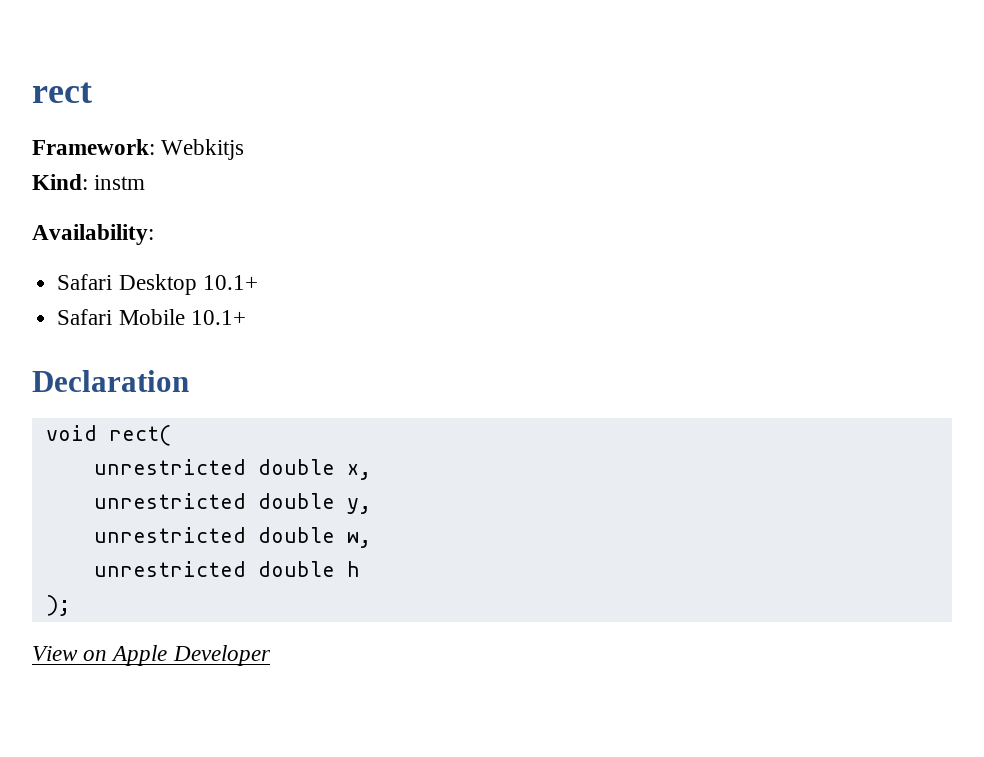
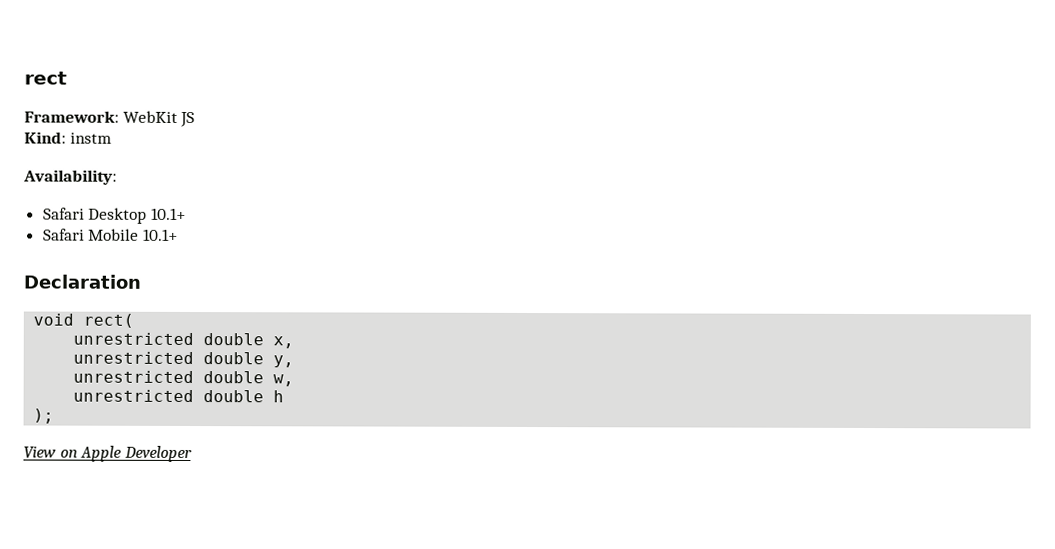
[161,139,245,160] Webkitjs -> [122,110,196,128] WebKit JS

